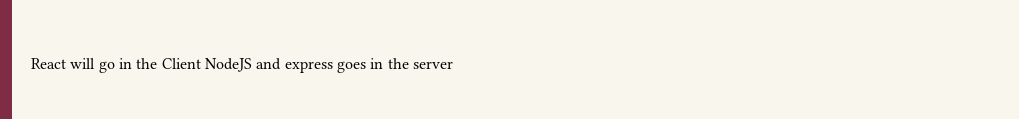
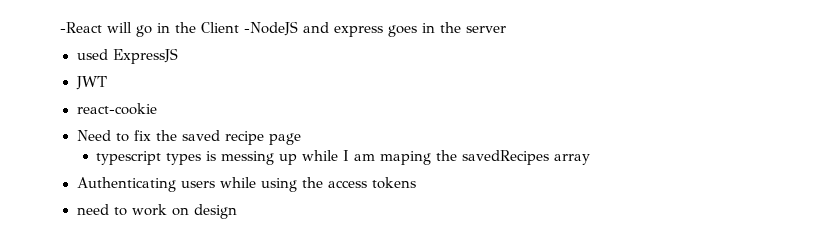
[31,58,66,69] React -> [60,22,102,33] -React
[204,58,252,72] NodeJS -> [244,21,298,36] -NodeJS
(453, 65) none -> [76,48,178,64] [75,76,107,90] [76,103,157,115] [76,130,301,145] [96,150,591,165] [76,177,416,192] [76,204,237,219] // used ExpressJS // JWT // react-cookie // Need to fix the saved recipe page // typescript types is messing up while I am maping the savedRecipes array // Authenticating users while using the access tokens // need to work on design

